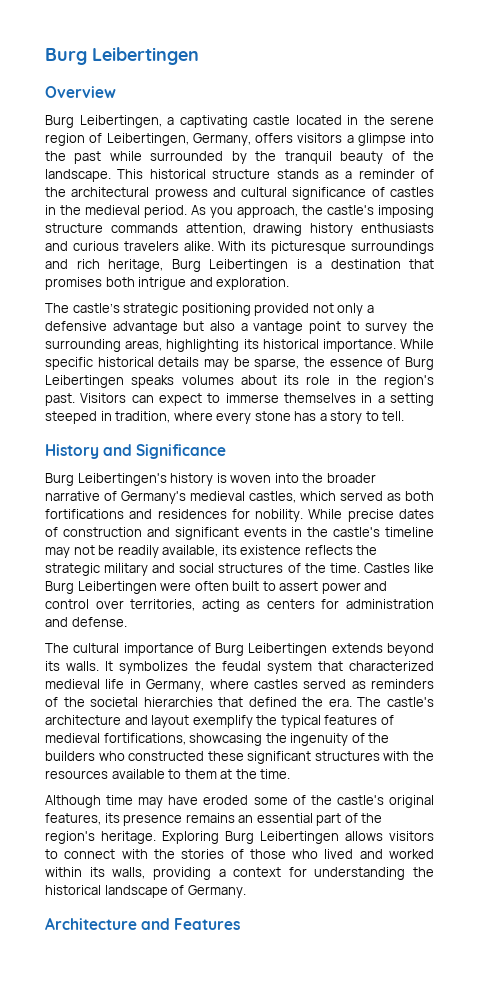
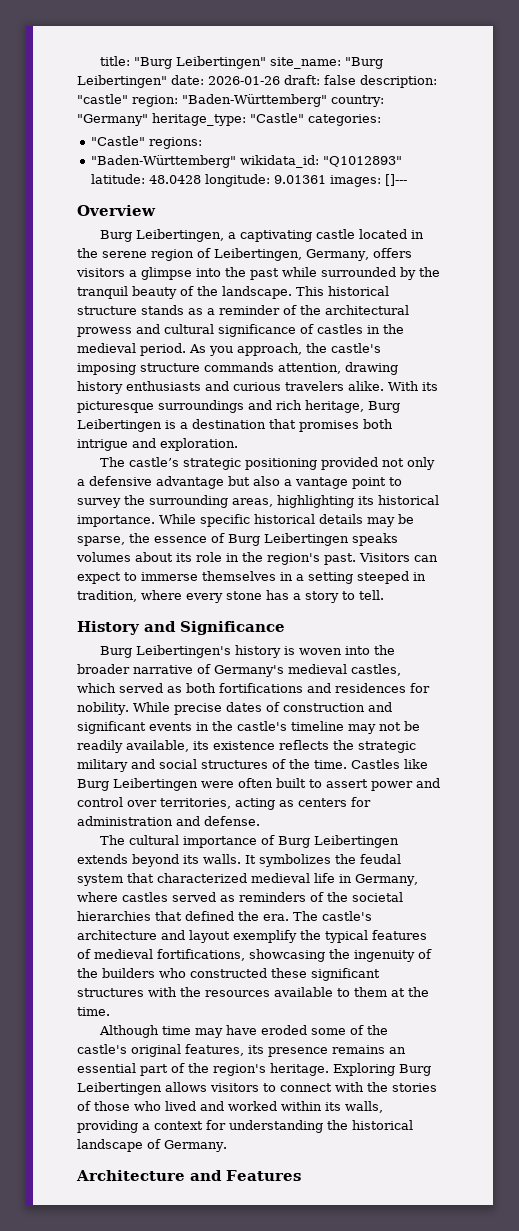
[45,47,199,65] Burg Leibertingen -> [99,56,383,69] [77,75,437,88] [77,94,384,107] [77,113,381,126] [90,136,202,149] [90,155,402,168] [90,174,407,187] title: "Burg Leibertingen" site_name: "Burg Leibertingen" date: 2026-01-26 draft: false description: "castle" region: "Baden-Württemberg" country: "Germany" heritage_type: "Castle" categories: // "Castle" regions: // "Baden-Württemberg" wikidata_id: "Q1012893" latitude: 48.0428 longitude: 9.01361 images: []---

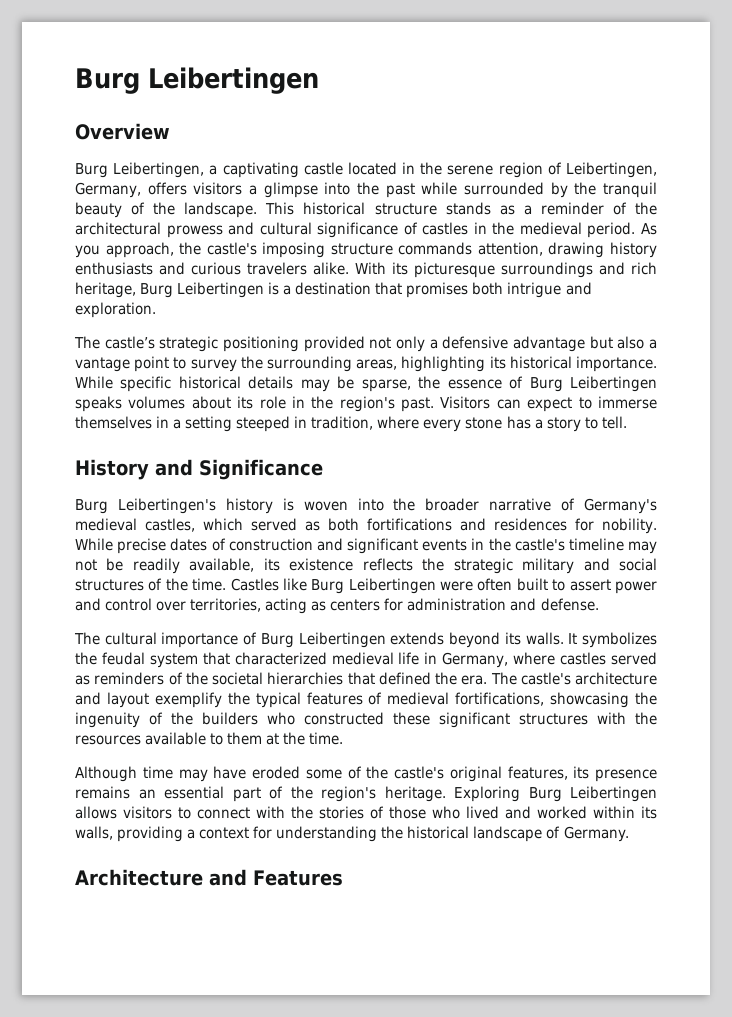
[99,56,383,69] [77,75,437,88] [77,94,384,107] [77,113,381,126] [90,136,202,149] [90,155,402,168] [90,174,407,187] title: "Burg Leibertingen" site_name: "Burg Leibertingen" date: 2026-01-26 draft: false description: "castle" region: "Baden-Württemberg" country: "Germany" heritage_type: "Castle" categories: // "Castle" regions: // "Baden-Württemberg" wikidata_id: "Q1012893" latitude: 48.0428 longitude: 9.01361 images: []--- -> [75,67,319,94] Burg Leibertingen

